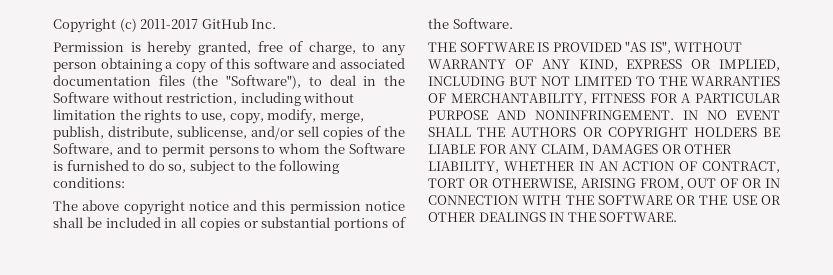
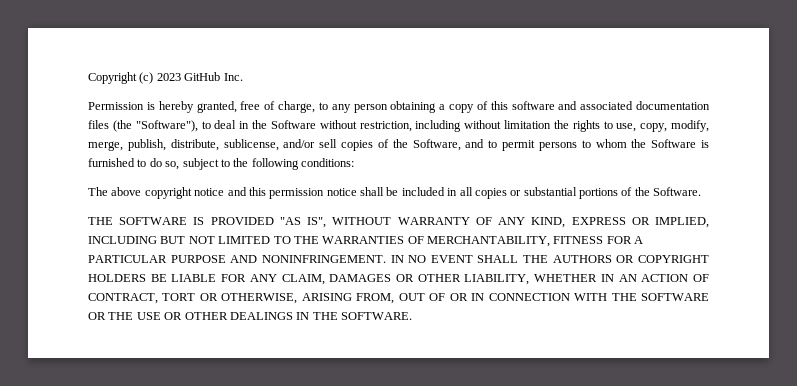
[140,19,199,29] 2011-2017 -> [156,73,181,81] 2023

